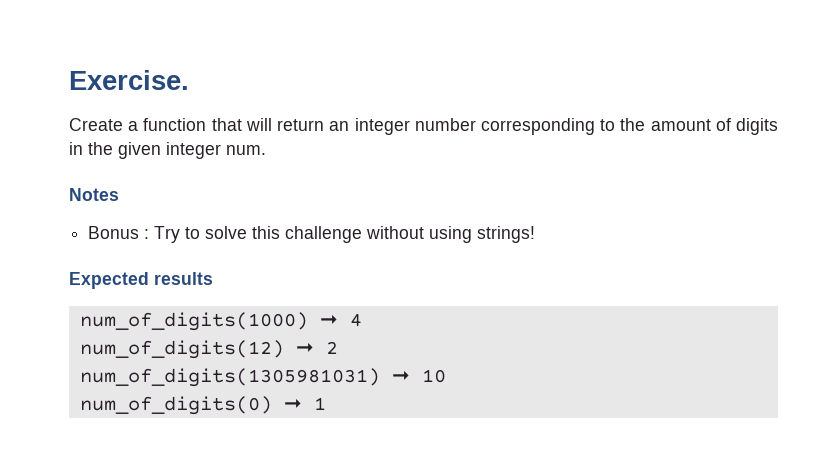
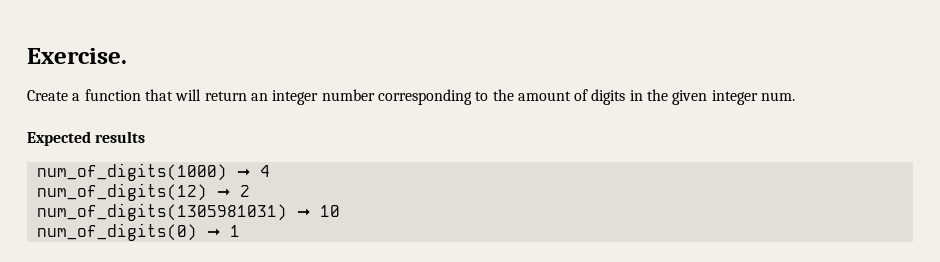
[69,188,119,201] [88,226,536,243] // Notes // Bonus : Try to solve this challenge without using strings! -> (796, 96) none

